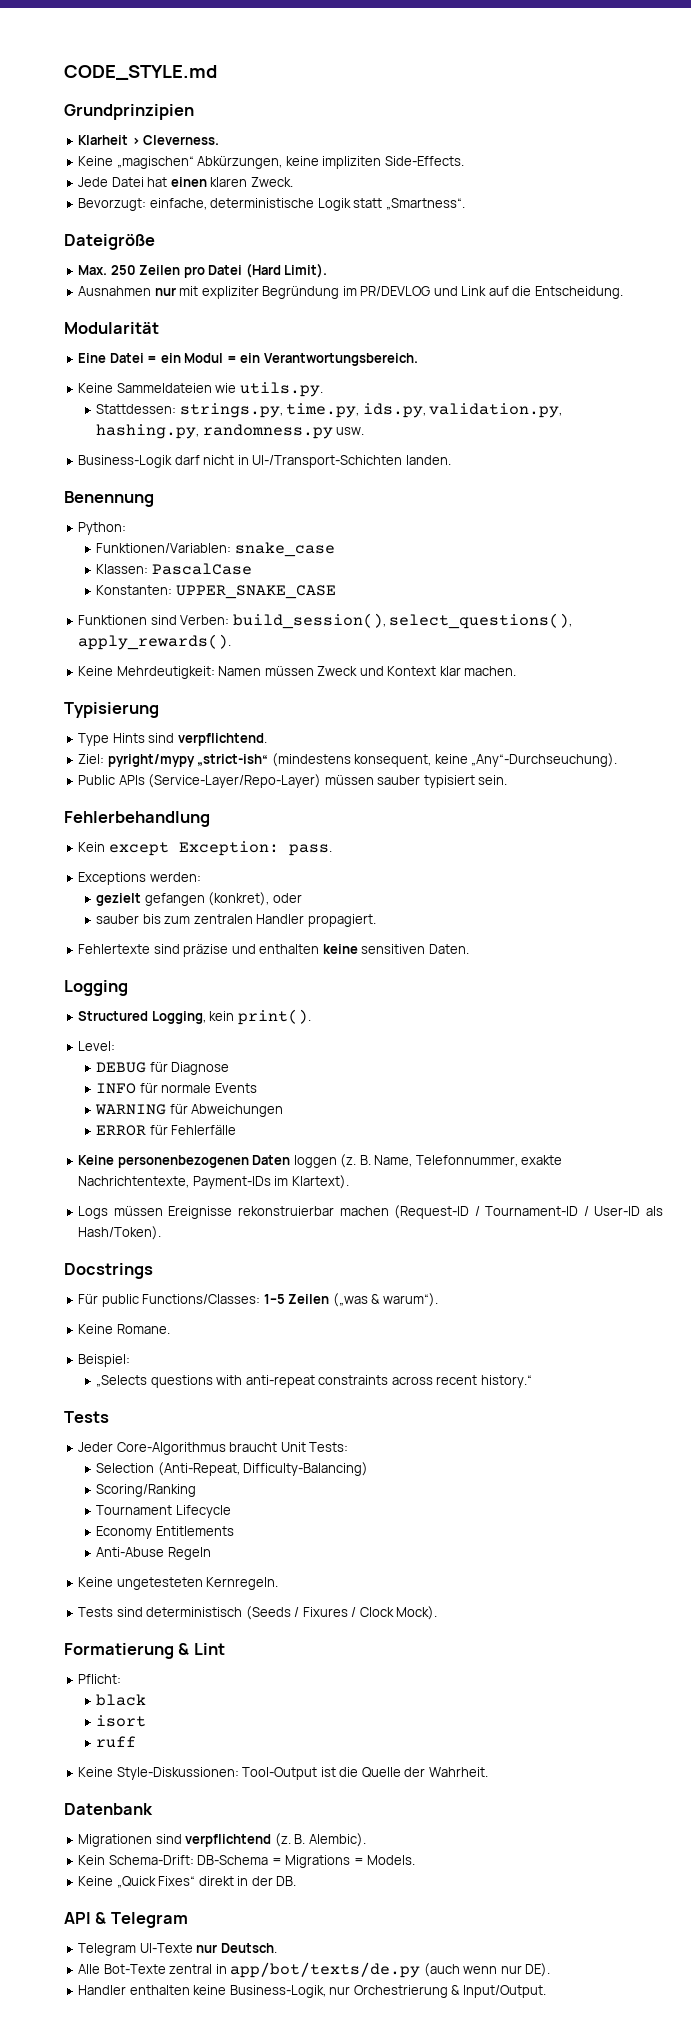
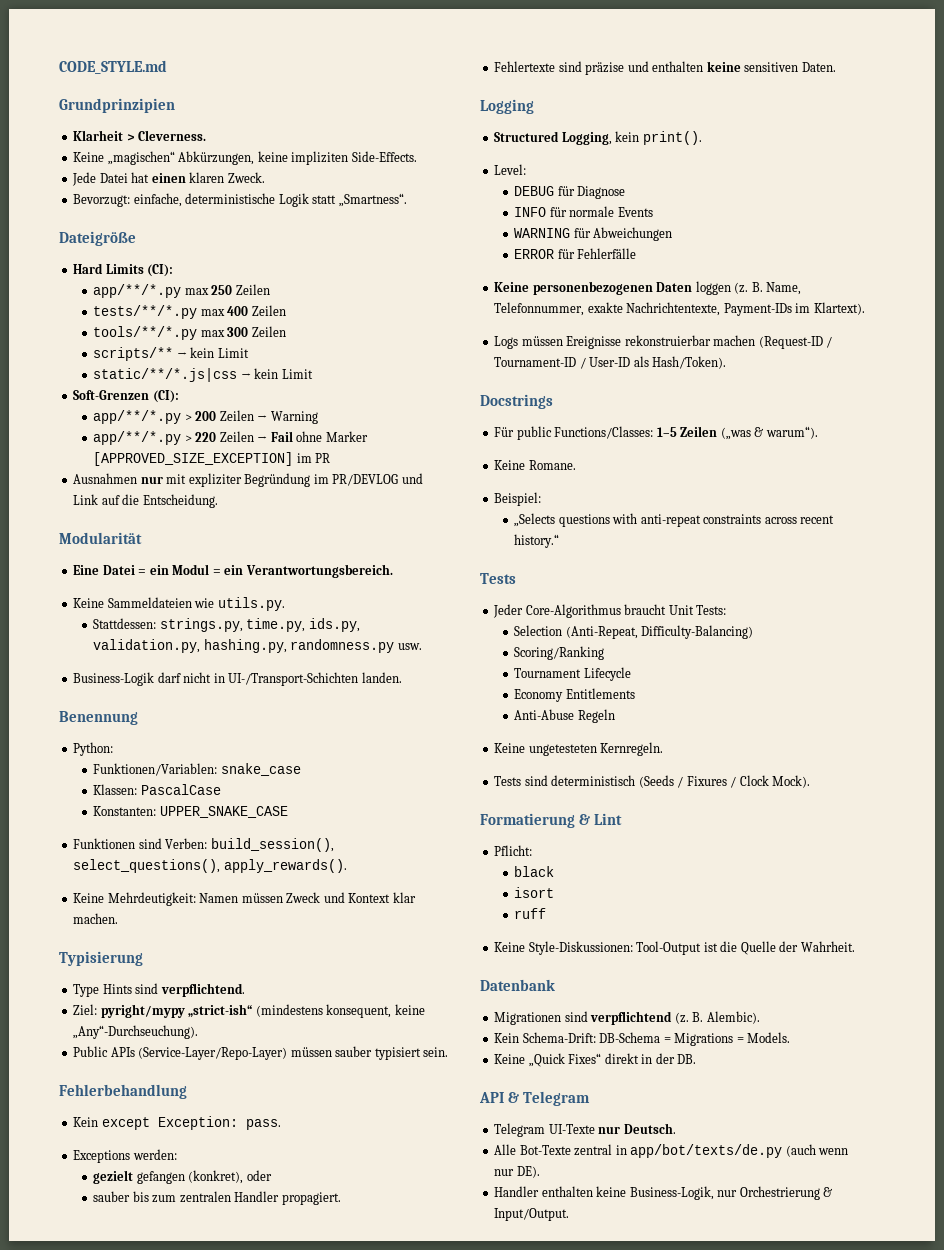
[78,263,328,278] Max. 250 Zeilen pro Datei (Hard Limit). -> [73,263,174,277] [93,284,270,298] [93,305,286,319] [93,326,286,340] [93,347,249,361] [93,368,313,382] [73,390,179,403] [93,410,318,424] [93,431,368,445] [93,452,331,466] Hard Limits (CI): // app/**/*.py max 250 Zeilen // tests/**/*.py max 400 Zeilen // tools/**/*.py max 300 Zeilen // scripts/** → kein Limit // static/**/*.js|css → kein Limit // Soft-Grenzen (CI): // app/**/*.py > 200 Zeilen → Warning // app/**/*.py > 220 Zeilen → Fail ohne Marker [APPROVED_SIZE_EXCEPTION] im PR

